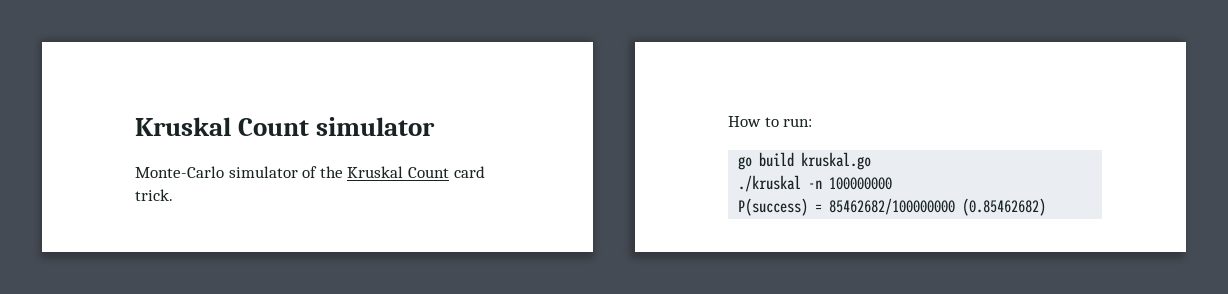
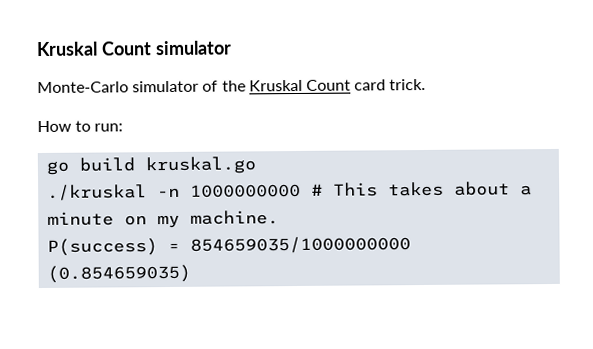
[829,177,893,190] 100000000 -> [190,181,533,198] [47,210,280,229] 1000000000 # This takes about a minute on my machine.
[829,198,1047,216] 85462682/100000000 (0.85462682) -> [190,236,412,254] [47,264,192,283] 854659035/1000000000 (0.854659035)

